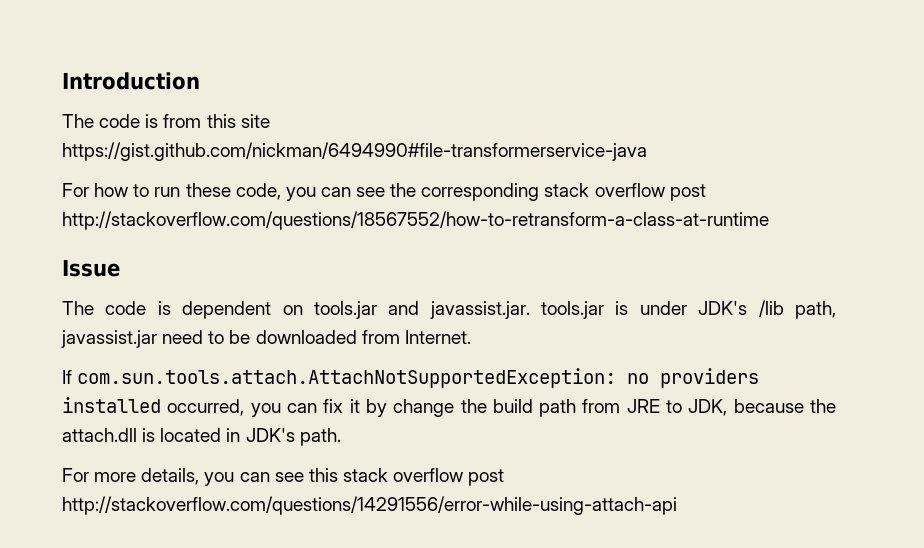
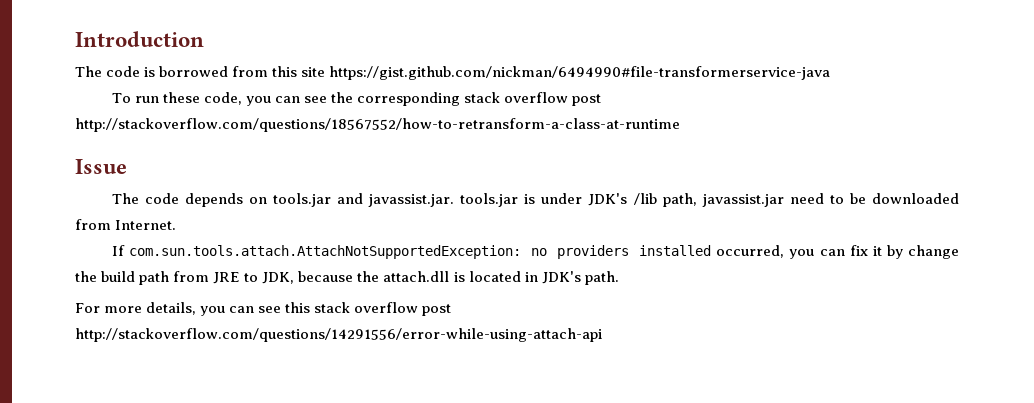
(159, 121) none -> [159,66,229,77] borrowed
[62,183,150,197] For how to -> [111,93,131,103] To
[157,301,272,319] is dependent -> [184,193,243,207] depends

